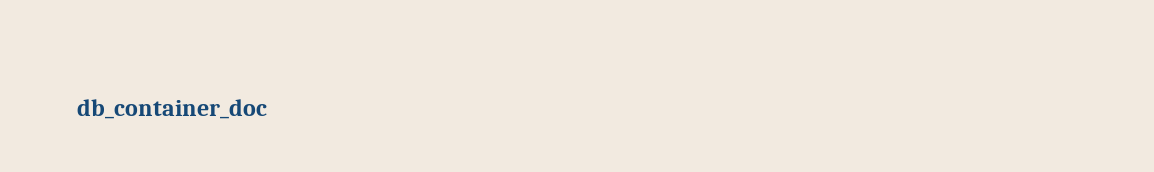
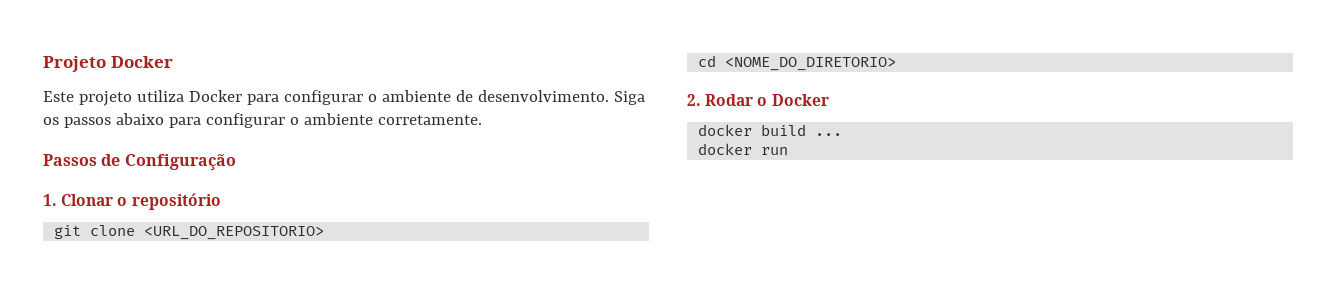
[77,99,267,119] db_container_doc -> [43,56,173,72] [43,90,645,106] [43,113,482,128] [43,154,236,171] [43,193,221,210] [54,225,325,240] [698,55,897,71] [687,94,829,106] [698,124,843,136] [698,143,789,155] Projeto Docker // Este projeto utiliza Docker para configurar o ambiente de desenvolvimento. Siga os passos abaixo para configurar o ambiente corretamente. // Passos de Configuração // 1. Clonar o repositório // git clone <URL_DO_REPOSITORIO> // cd <NOME_DO_DIRETORIO> // 2. Rodar o Docker // docker build ... // docker run

